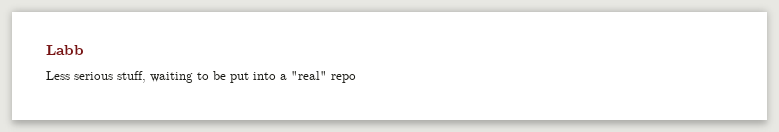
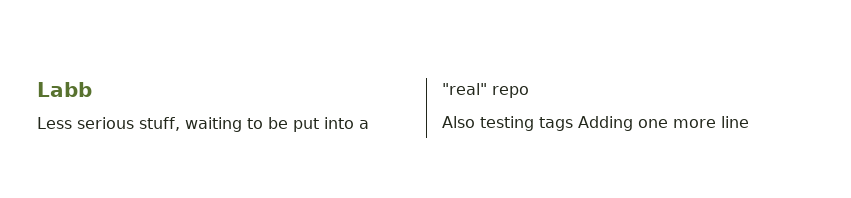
(356, 78) none -> [442,116,749,131] // Also testing tags Adding one more line

